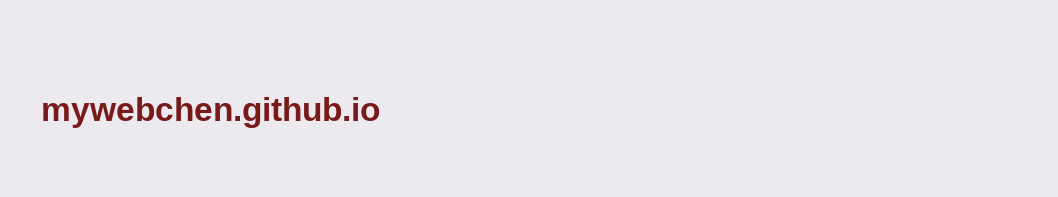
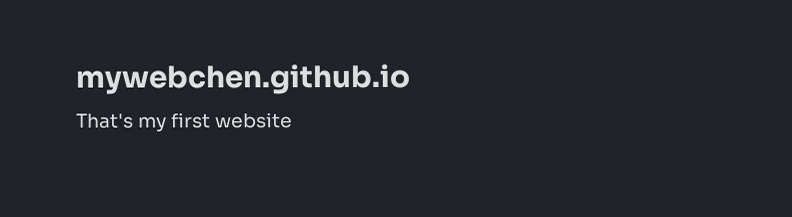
(380, 112) none -> [76,112,294,132] // That's my first website

